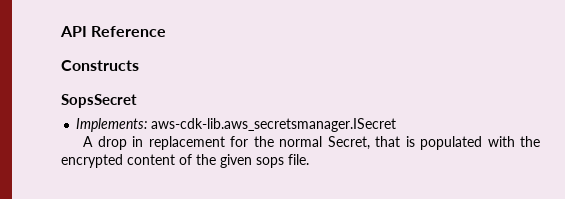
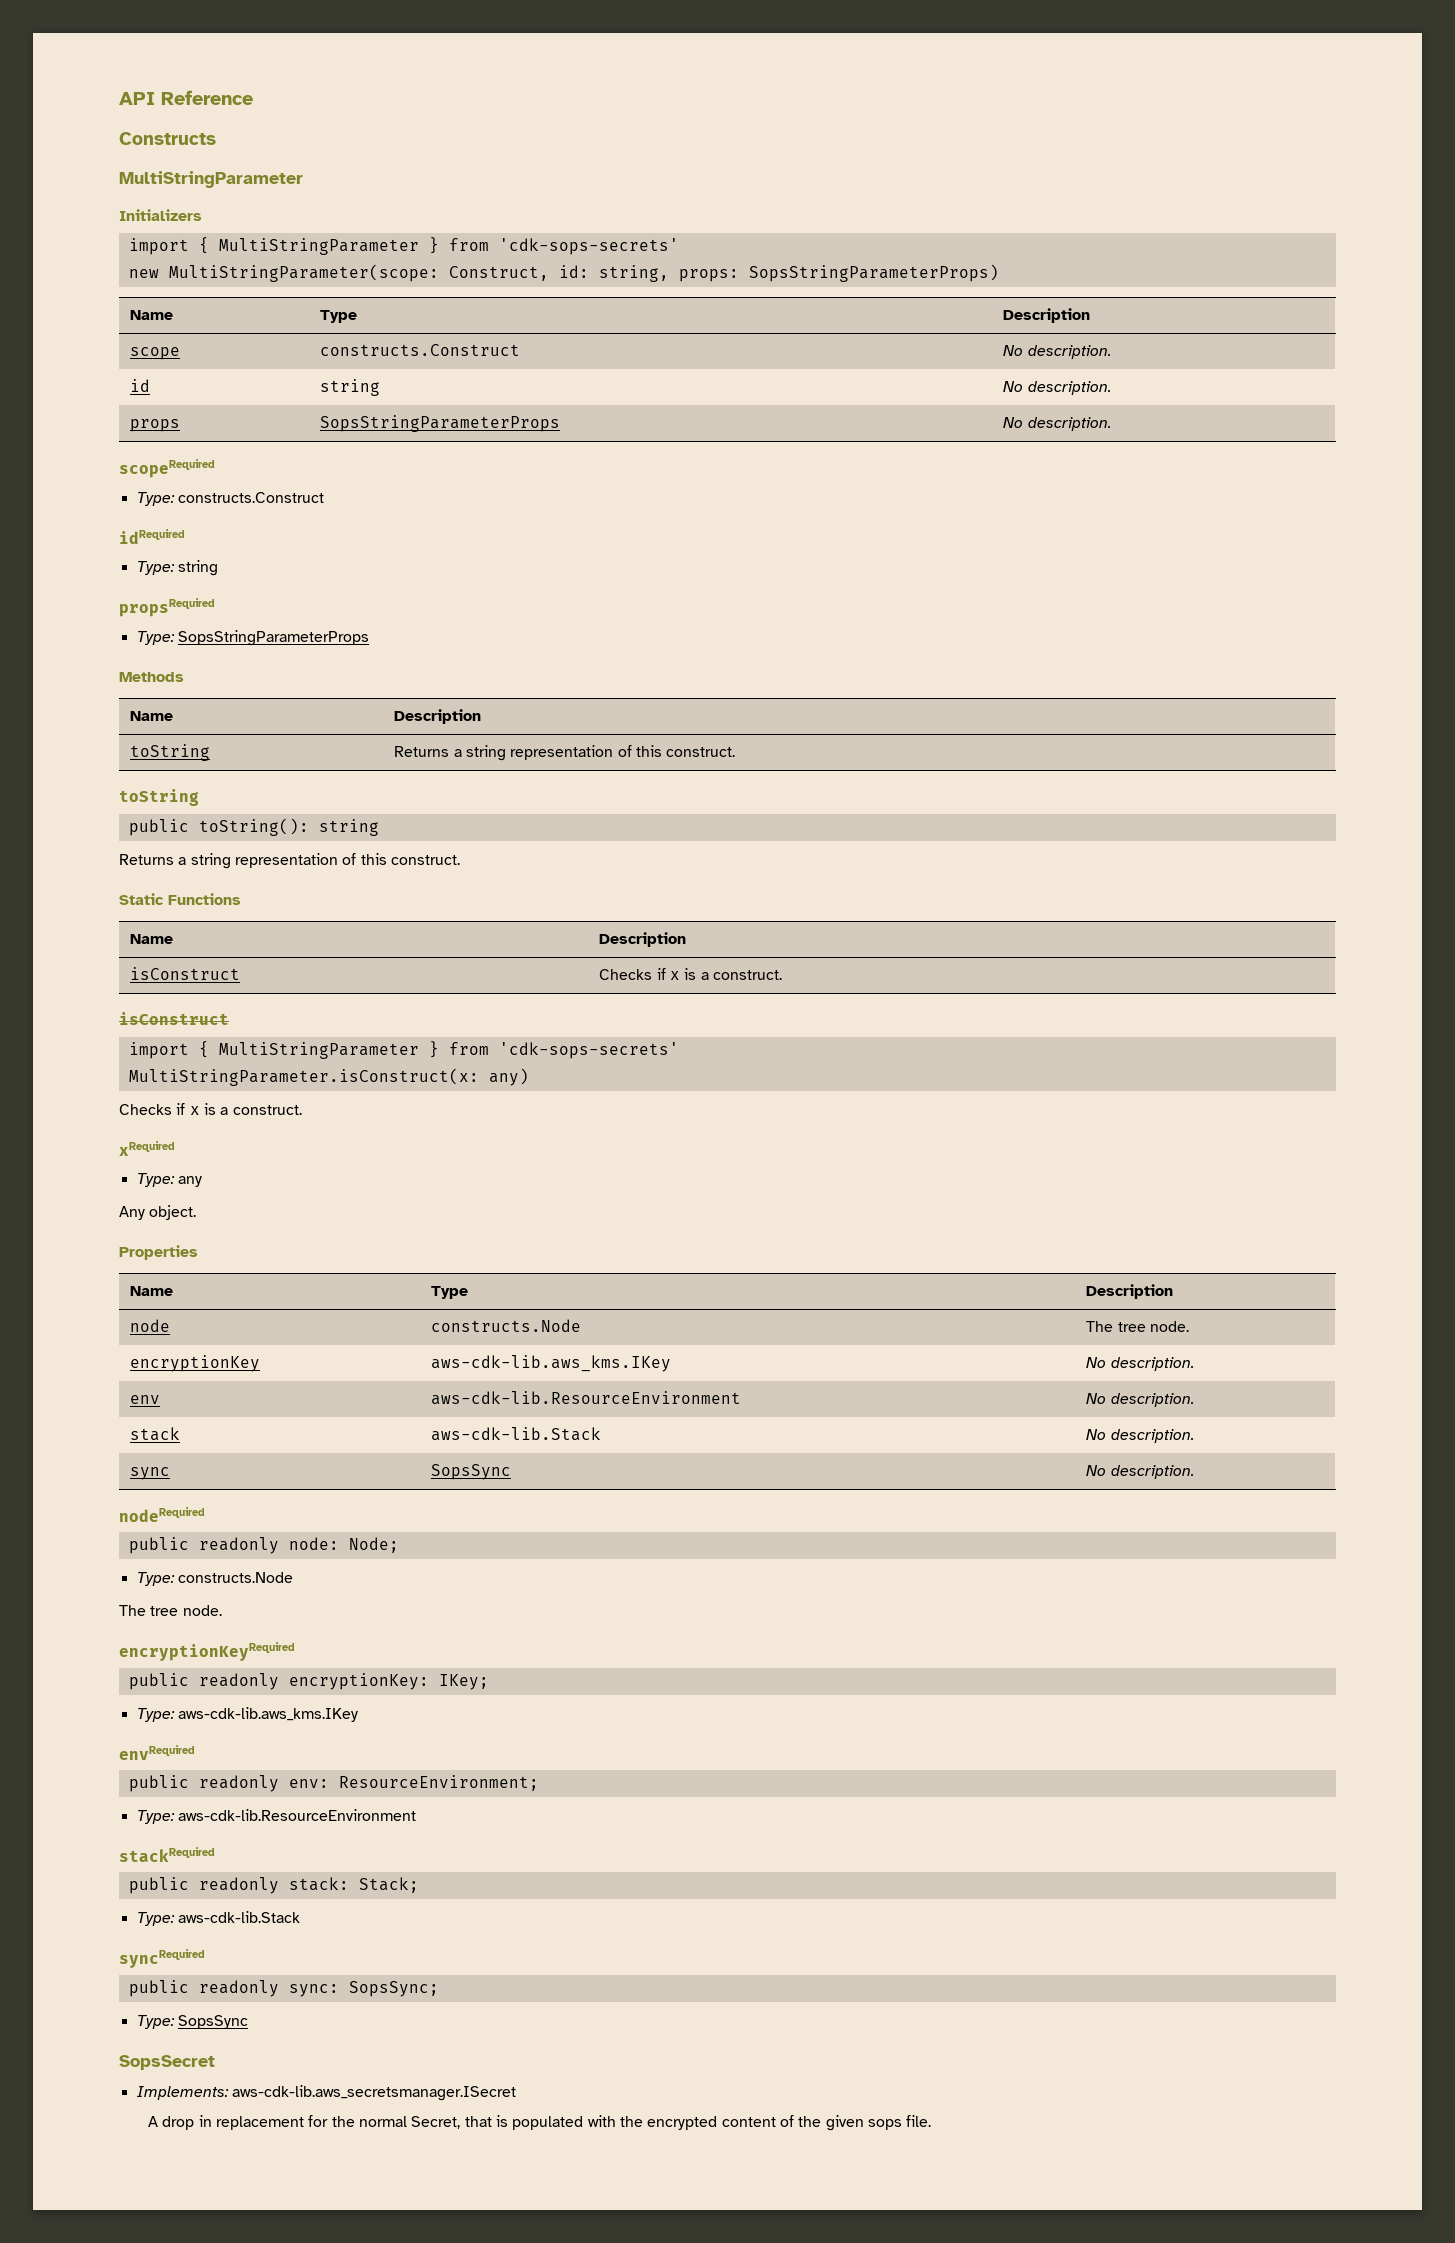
(139, 65) none -> [119,171,303,188] [119,209,202,221] [128,237,679,255] [128,264,999,282] [130,310,174,320] [320,310,358,323] [1003,308,1091,323] [130,347,181,360] [320,344,521,356] [1003,345,1111,359] [130,379,151,392] [320,379,381,396] [1003,381,1111,395] [130,419,181,432] [320,415,561,432] [1003,417,1111,431] [119,459,215,478] [136,492,324,506] [119,529,185,544] [136,560,218,576] [119,598,215,617] [136,630,369,646] [119,672,184,682] [130,711,174,721] [394,709,482,724] [130,744,211,761] [394,745,736,761] [119,789,199,806] [128,818,379,836] [119,853,460,869] [119,893,241,905] [130,934,174,944] [599,932,687,947] [130,967,241,980] [599,968,782,980] [119,1012,229,1025] [128,1041,679,1059] [128,1068,529,1086] [119,1103,302,1115] [119,1141,175,1156] [136,1173,202,1187] [119,1205,197,1220] [119,1245,198,1260] [130,1286,174,1296] [431,1286,469,1299] [1086,1284,1174,1299] [130,1319,171,1332] [431,1319,582,1332] [1086,1321,1189,1332] [130,1355,261,1372] [431,1355,672,1372] [1086,1357,1194,1371] [130,1395,161,1404] [431,1391,742,1405] [1086,1393,1194,1407] [130,1427,181,1441] [431,1427,602,1441] [1086,1429,1194,1443] [130,1467,171,1480] [431,1464,512,1480] [1086,1465,1194,1479] [119,1507,205,1522] [128,1537,399,1554] [136,1572,293,1586] [119,1605,222,1616] [119,1642,295,1661] [128,1673,489,1690] [136,1707,358,1722] [119,1745,195,1760] [128,1775,539,1792] [136,1809,416,1824] [119,1847,215,1862] [128,1877,419,1894] [136,1911,300,1926] [119,1949,205,1968] [128,1980,439,1997] [136,2015,248,2029] // MultiStringParameter // Initializers // import { MultiStringParameter } from 'cdk-sops-secrets' // new MultiStringParameter(scope: Construct, id: string, props: SopsStringParameterProps) // Name | Type | Description // scope | constructs.Construct | No description. // id | string | No description. // props | SopsStringParameterProps | No description. // scopeRequired // Type: constructs.Construct // idRequired // Type: string // propsRequired // Type: SopsStringParameterProps // Methods // Name | Description // toString | Returns a string representation of this construct. // toString // public toString(): string // Returns a string representation of this construct. // Static Functions // Name | Description // isConstruct | Checks if x is a construct. // isConstruct // import { MultiStringParameter } from 'cdk-sops-secrets' // MultiStringParameter.isConstruct(x: any) // Checks if x is a construct. // xRequired // Type: any // Any object. // Properties // Name | Type | Description // node | constructs.Node | The tree node. // encryptionKey | aws-cdk-lib.aws_kms.IKey | No description. // env | aws-cdk-lib.ResourceEnvironment | No description. // stack | aws-cdk-lib.Stack | No description. // sync | SopsSync | No description. // nodeRequired // public readonly node: Node; // Type: constructs.Node // The tree node. // encryptionKeyRequired // public readonly encryptionKey: IKey; // Type: aws-cdk-lib.aws_kms.IKey // envRequired // public readonly env: ResourceEnvironment; // Type: aws-cdk-lib.ResourceEnvironment // stackRequired // public readonly stack: Stack; // Type: aws-cdk-lib.Stack // syncRequired // public readonly sync: SopsSync; // Type: SopsSync

